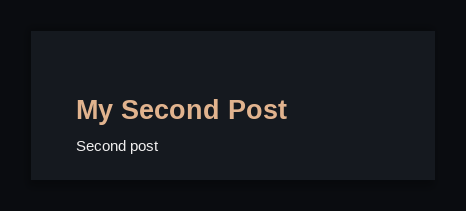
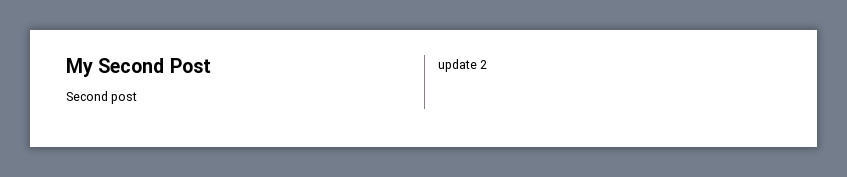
(160, 147) none -> [438,59,488,72] // update 2

